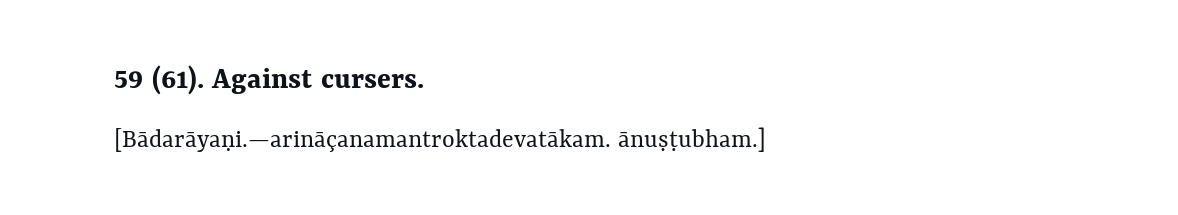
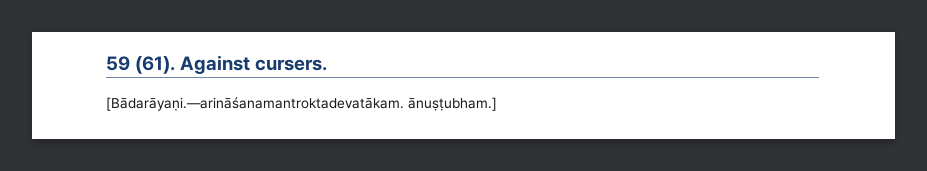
[114,128,611,152] [Bādarāyaṇi.—arināçanamantroktadevatākam. -> [106,97,404,111] [Bādarāyaṇi.—arināśanamantroktadevatākam.

